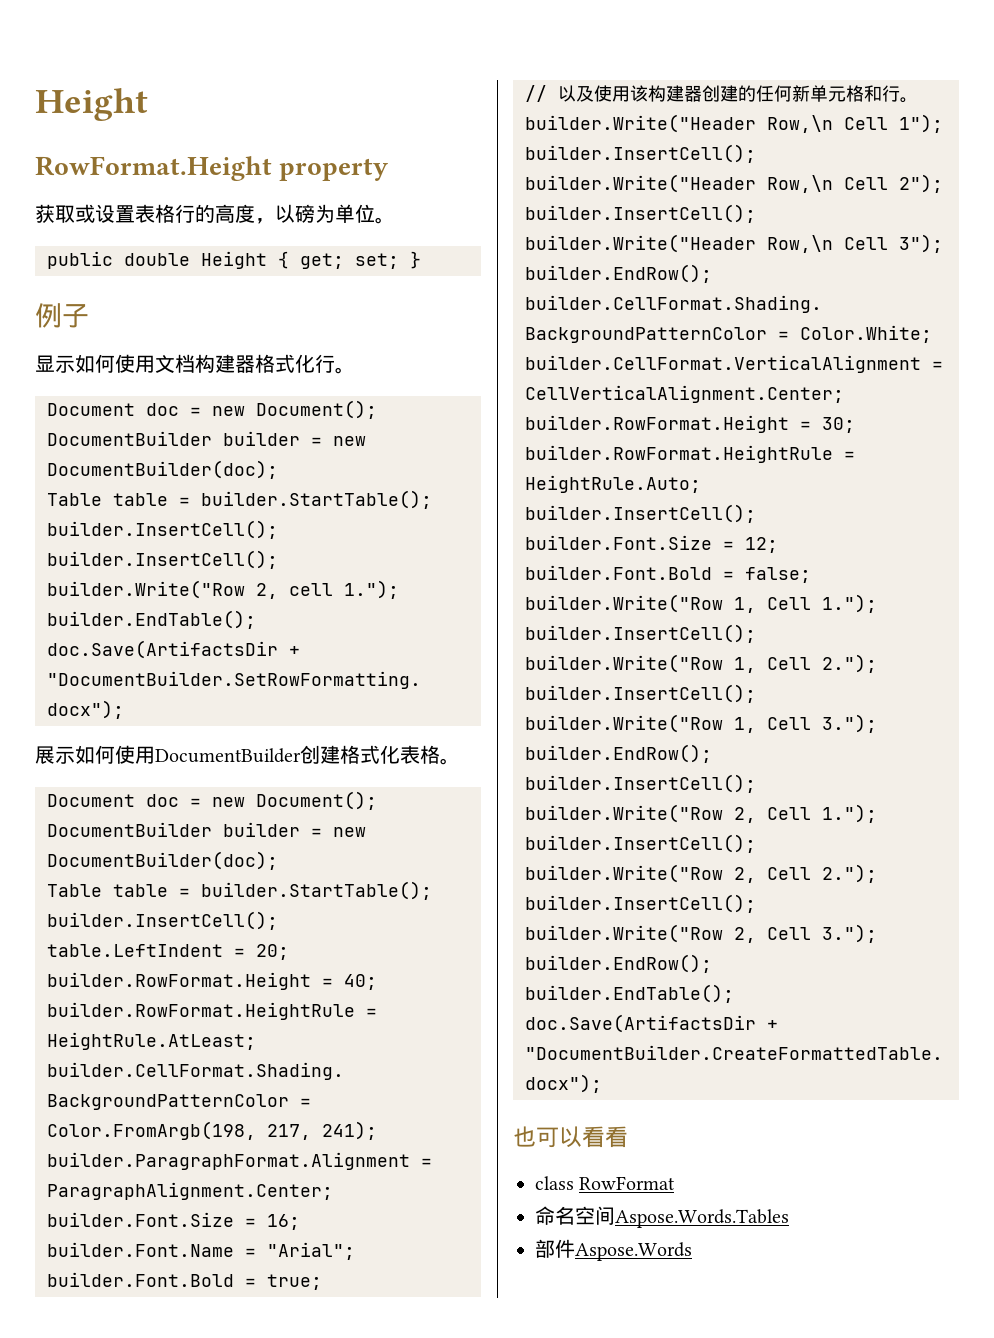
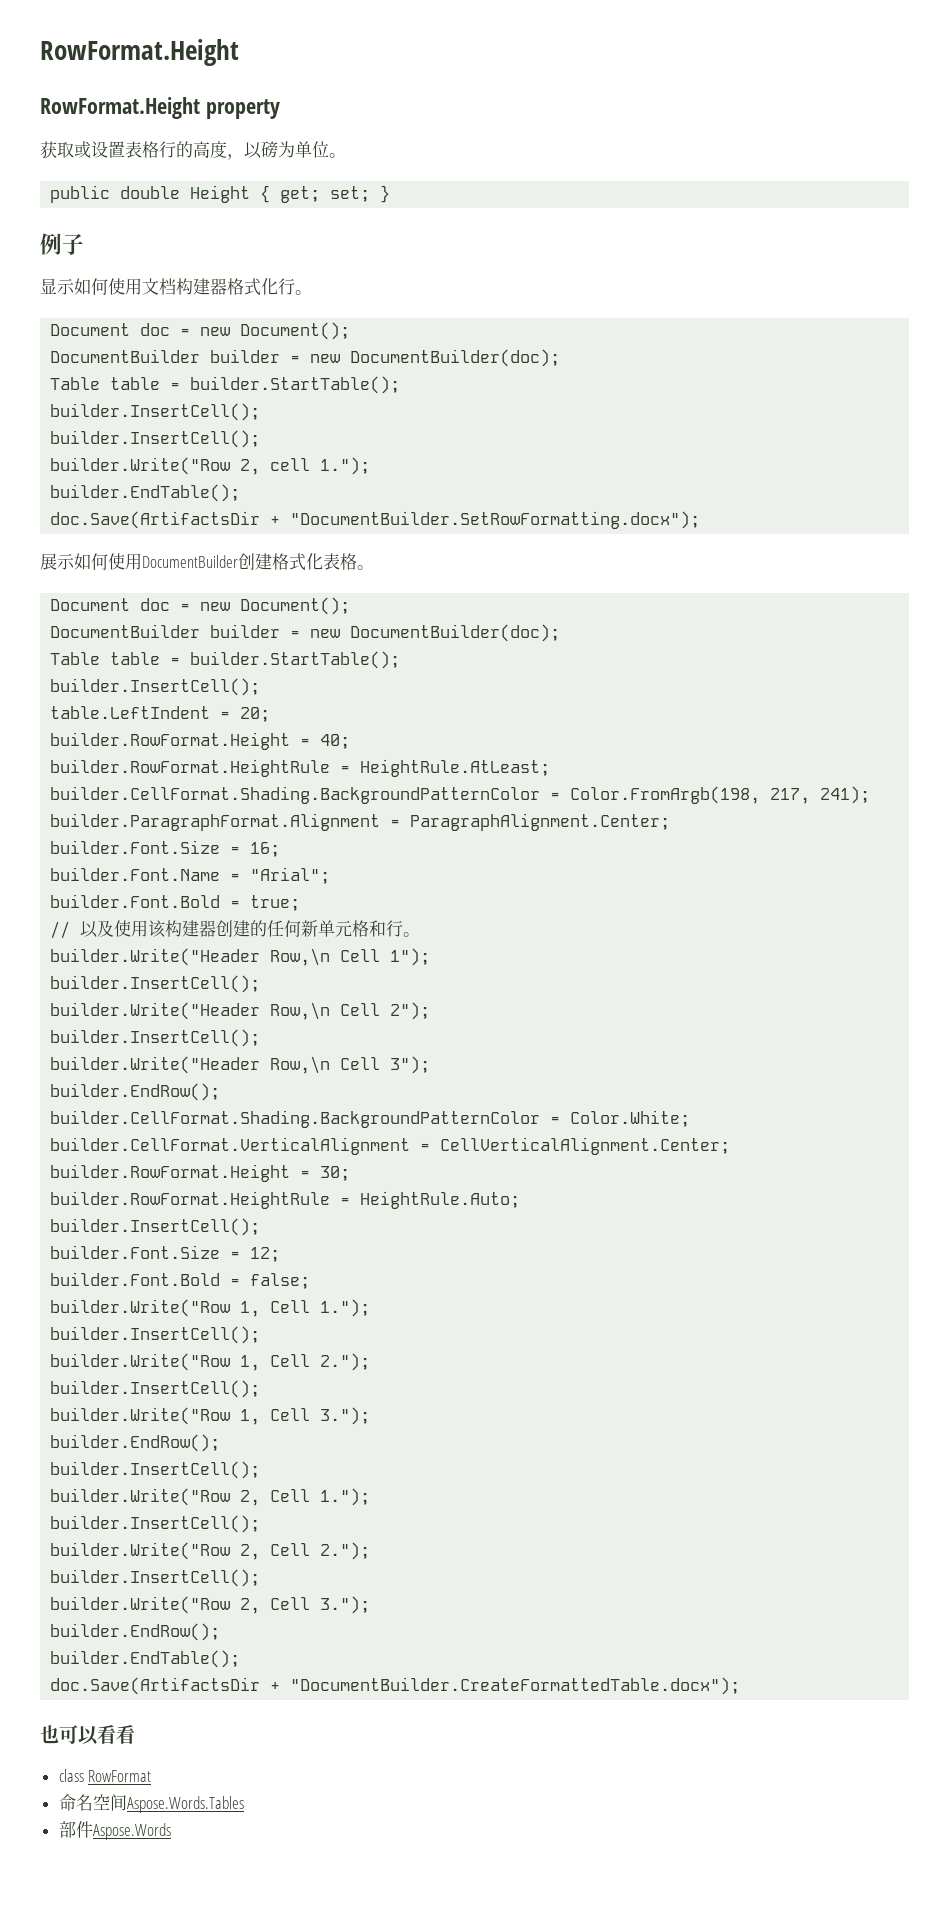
[35,88,148,121] Height -> [40,39,239,66] RowFormat.Height

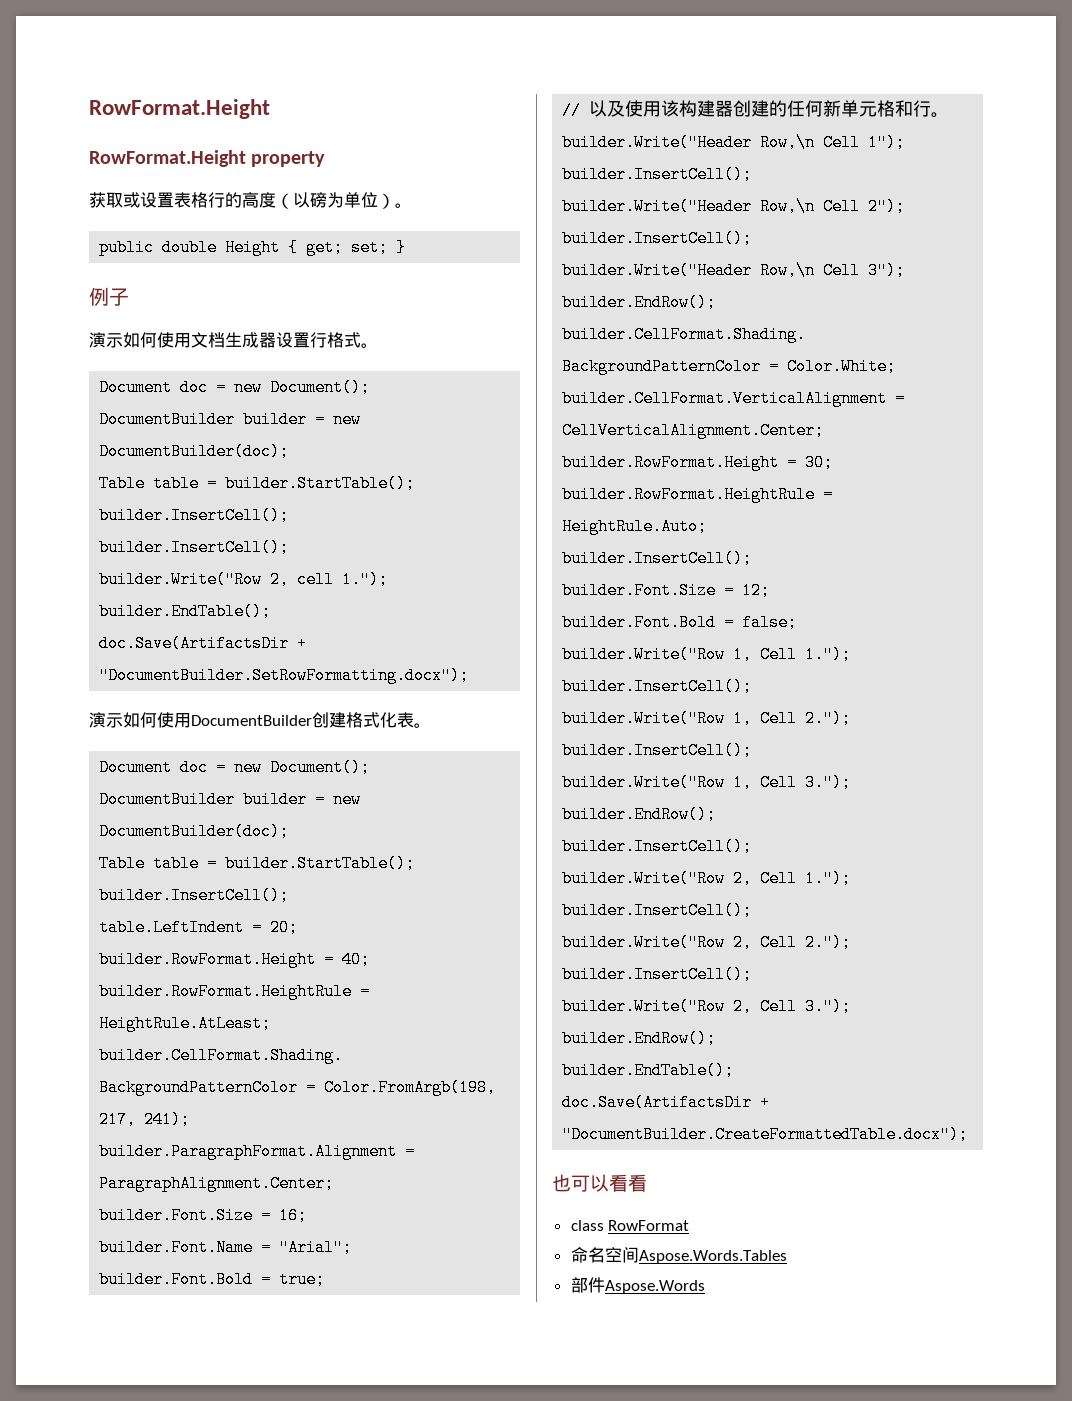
[227,154,244,160] ， -> [276,193,293,209] （
(329, 149) none -> [378,193,395,209] ）
[40,278,57,294] 显 -> [89,332,106,348] 演
[176,278,295,296] 构建器格式化行 -> [225,332,361,348] 生成器设置行格式
[40,553,57,570] 展 -> [89,712,106,728] 演
[340,553,357,570] 格 -> (414, 720) none

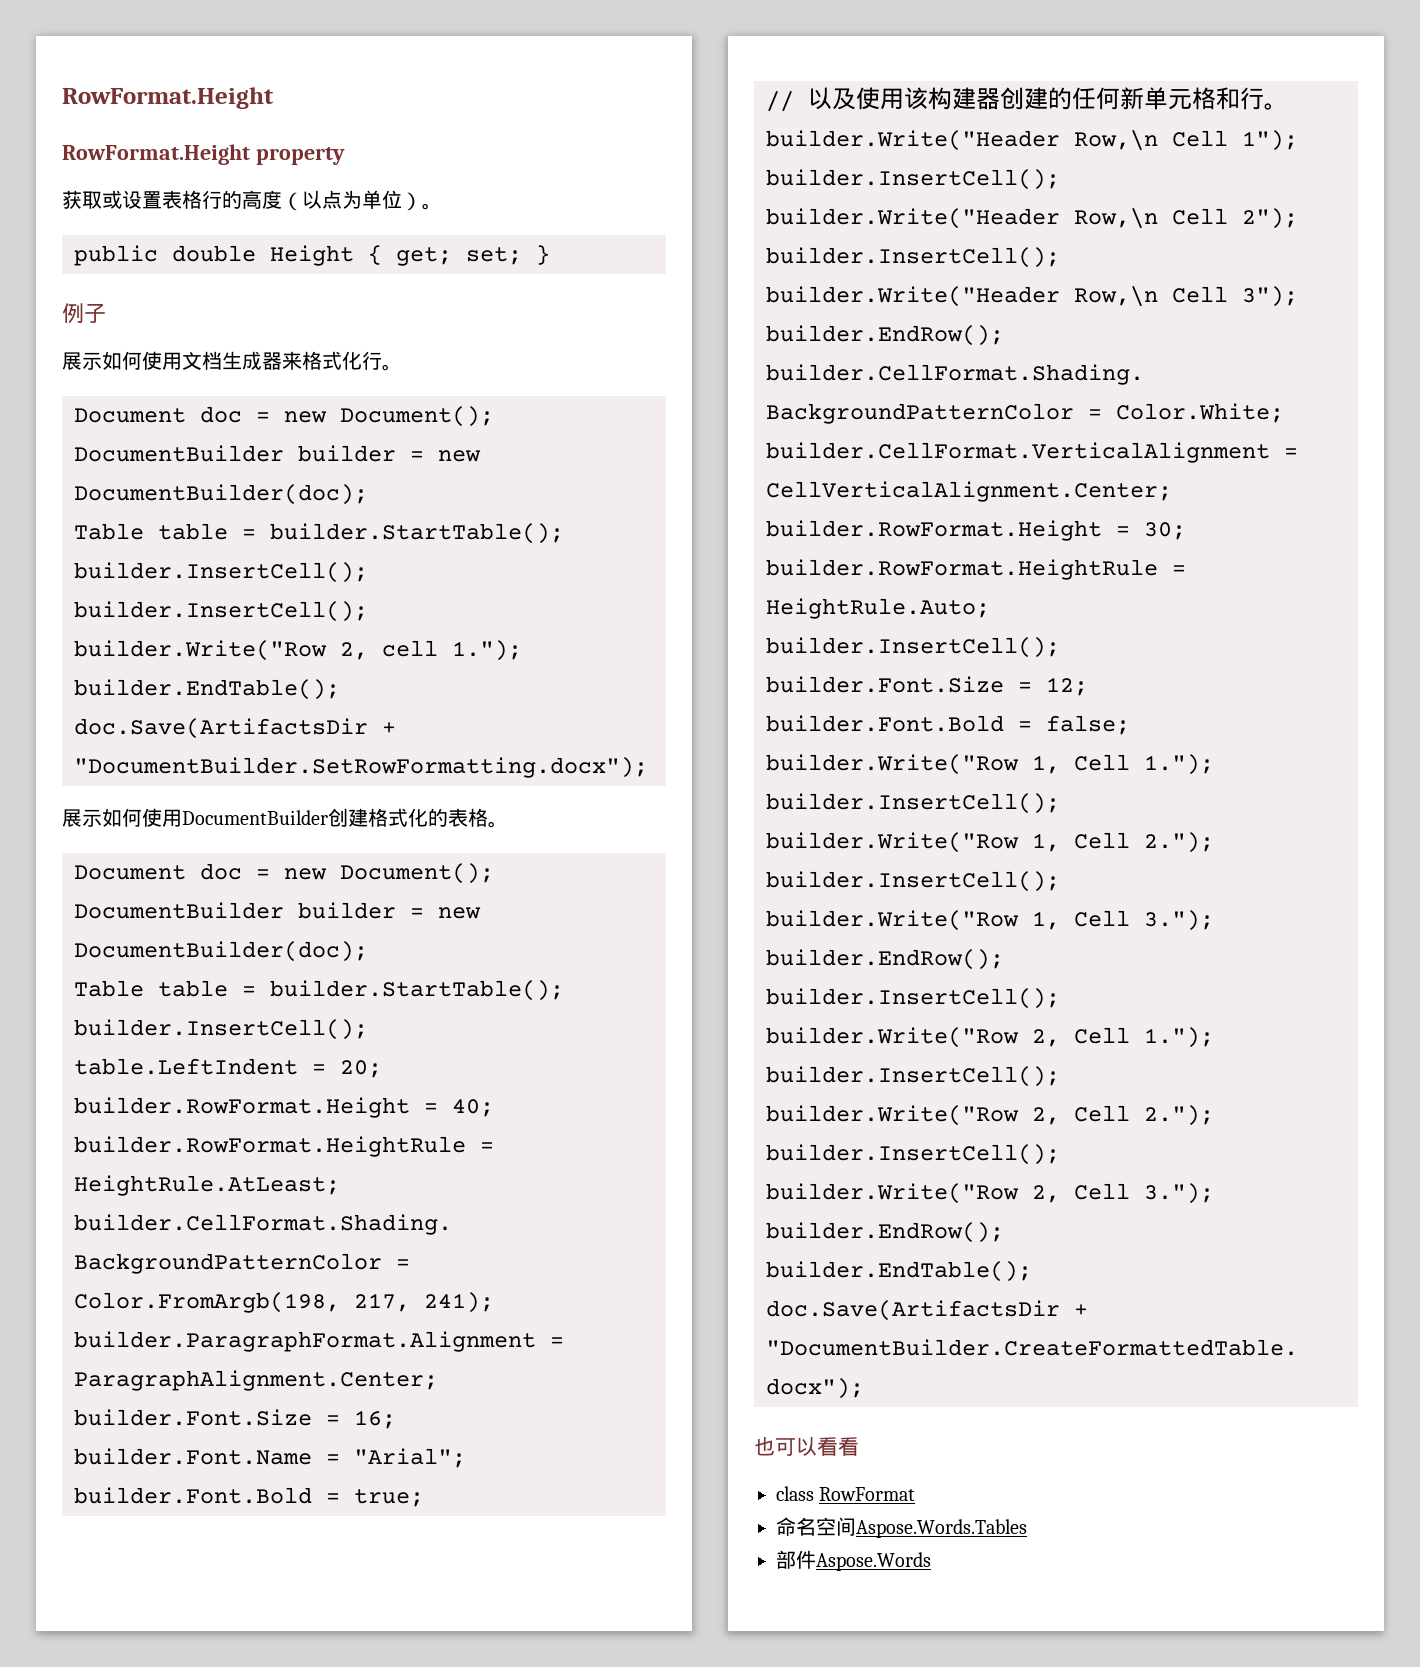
[310,192,327,208] 磅 -> [322,190,342,209] 点
[89,332,106,348] 演 -> [62,352,82,370] 展
[276,332,361,348] 设置行格式 -> [282,351,382,370] 来格式化行
[89,712,106,728] 演 -> [62,809,82,827] 展
[397,712,414,728] 表 -> [428,808,488,827] 的表格

